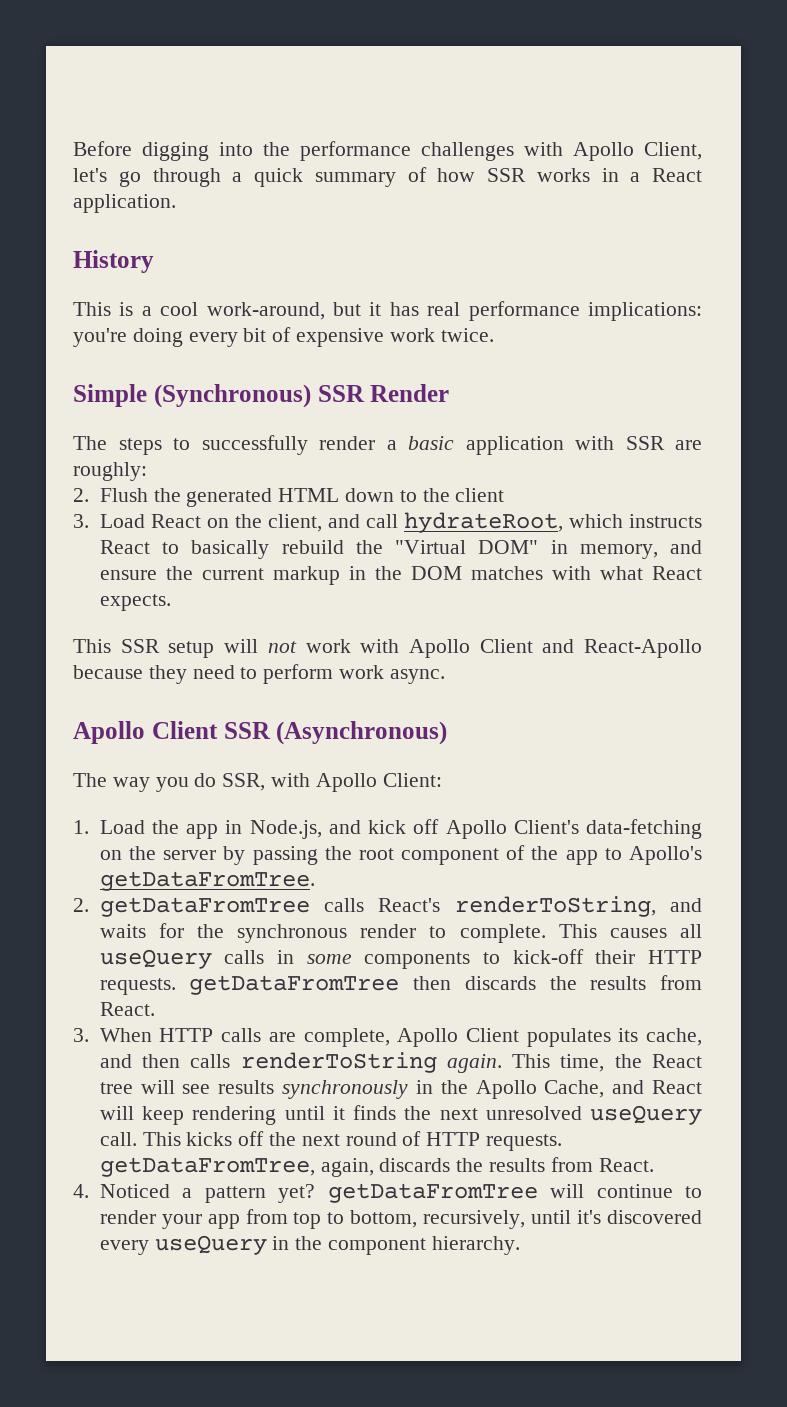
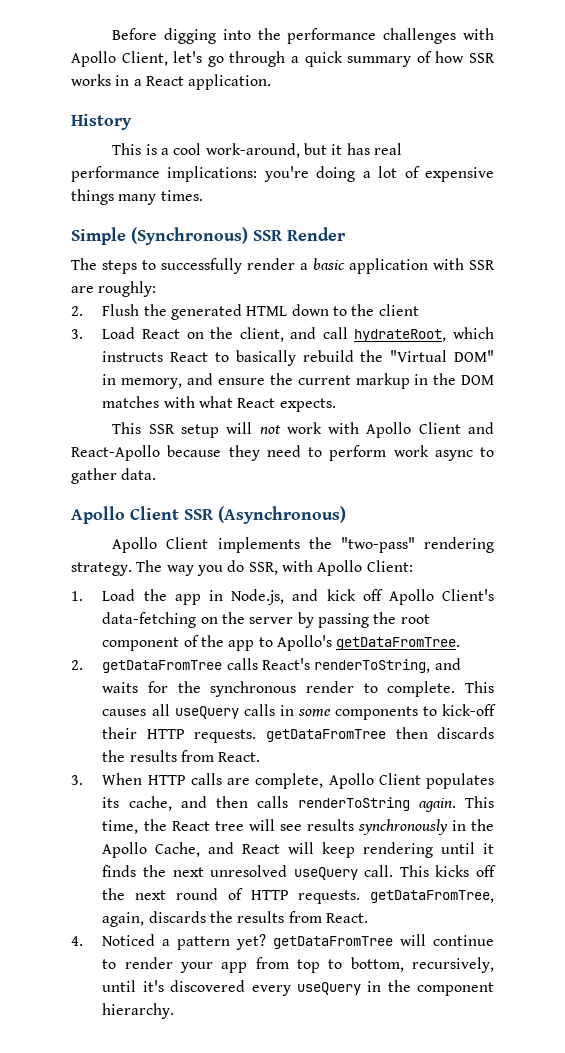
[188,327,494,347] every bit of expensive work twice. -> [362,166,495,182] [71,189,203,205] a lot of expensive things many times.
[389,669,445,684] async. -> [434,447,494,461] [71,468,157,484] async to gather data.
(448, 733) none -> [112,537,495,553] [71,562,132,576] Apollo Client implements the "two-pass" rendering strategy.

